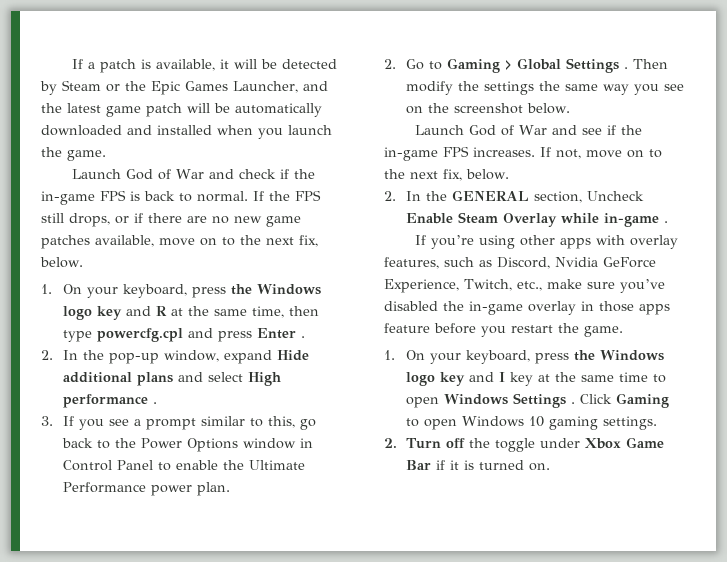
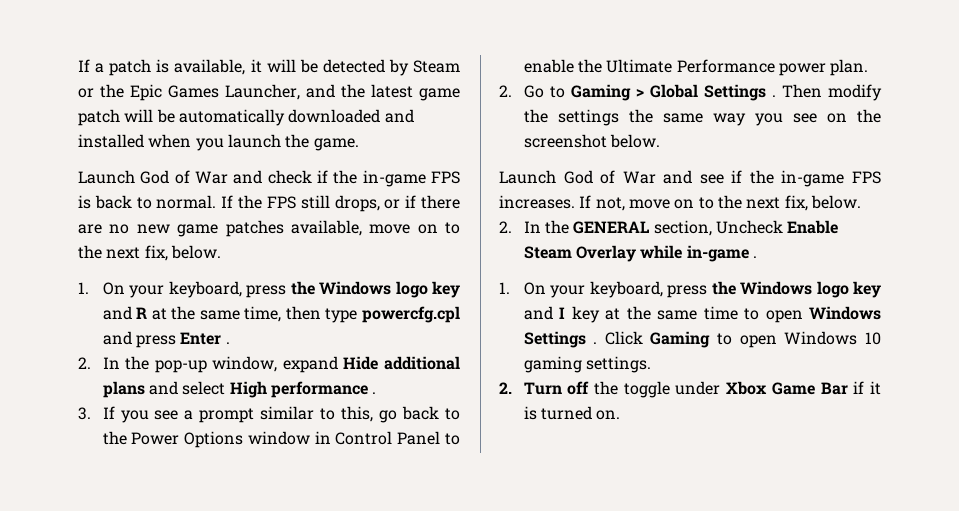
[415,235,679,249] [384,257,656,269] [384,279,665,293] [384,301,670,315] [384,323,623,337] // If you’re using other apps with overlay features, such as Discord, Nvidia GeForce Experience, Twitch, etc., make sure you’ve disabled the in-game overlay in those apps feature before you restart the game. -> (757, 257) none

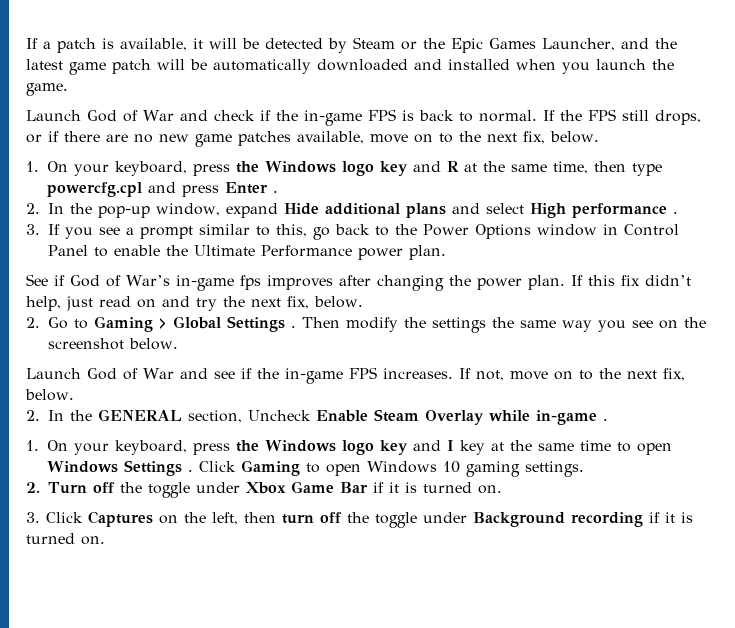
(869, 67) none -> [26,274,691,291] [26,296,363,311] // See if God of War’s in-game fps improves after changing the power plan. If this fix didn’t help, just read on and try the next fix, below.
(621, 415) none -> [26,511,693,528] [26,533,105,545] // 3. Click Captures on the left, then turn off the toggle under Background recording if it is turned on.

